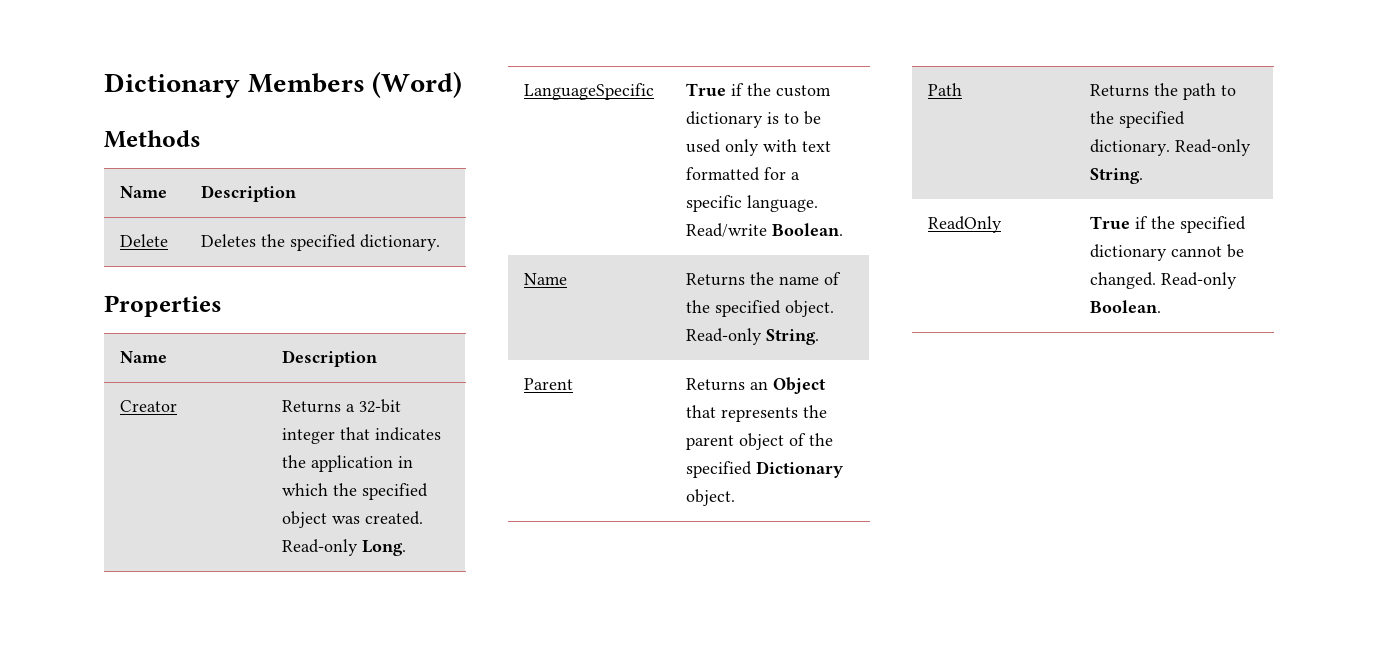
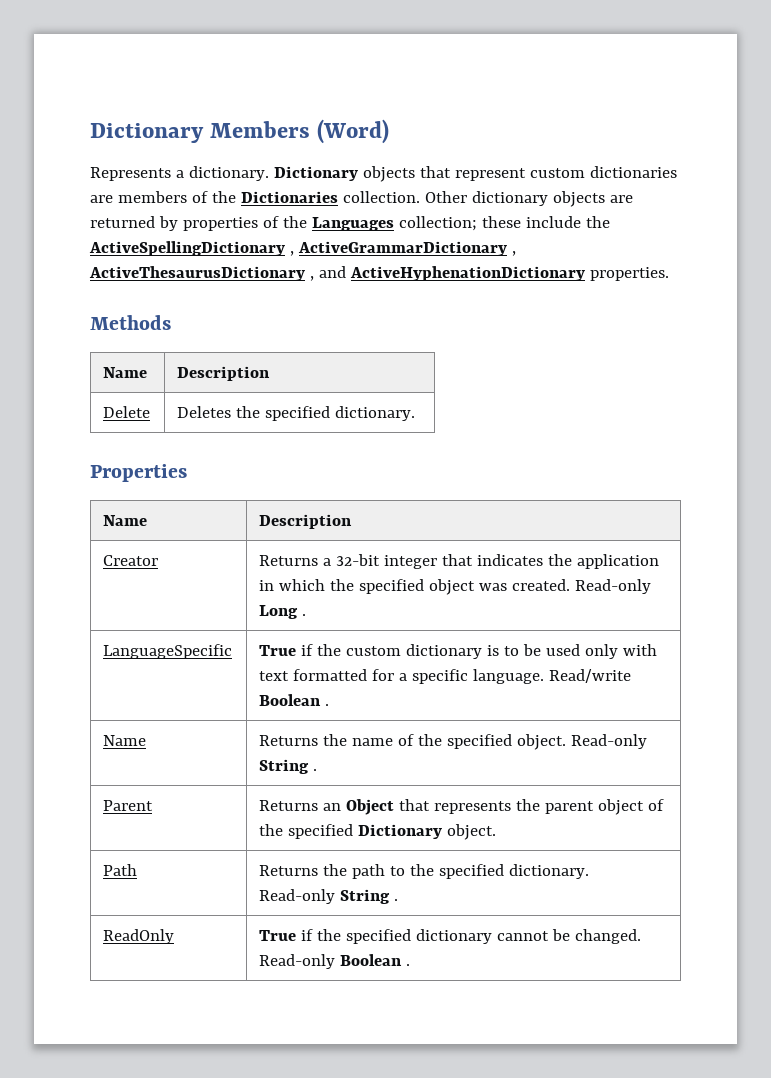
(463, 84) none -> [90,166,677,182] [90,191,633,207] [90,216,610,231] [89,241,516,256] [89,266,669,281] // Represents a dictionary. Dictionary objects that represent custom dictionaries are members of the Dictionaries collection. Other dictionary objects are returned by properties of the Languages collection; these include the ActiveSpellingDictionary , ActiveGrammarDictionary , ActiveThesaurusDictionary , and ActiveHyphenationDictionary properties.
[361,540,406,556] Long. -> [259,605,307,619] Long .
[771,223,843,236] Boolean. -> [259,694,330,706] Boolean .
[765,329,819,345] String. -> [259,759,318,774] String .
[1089,168,1143,184] String. -> [340,889,399,904] String .
[1089,300,1161,313] Boolean. -> [340,954,411,966] Boolean .

